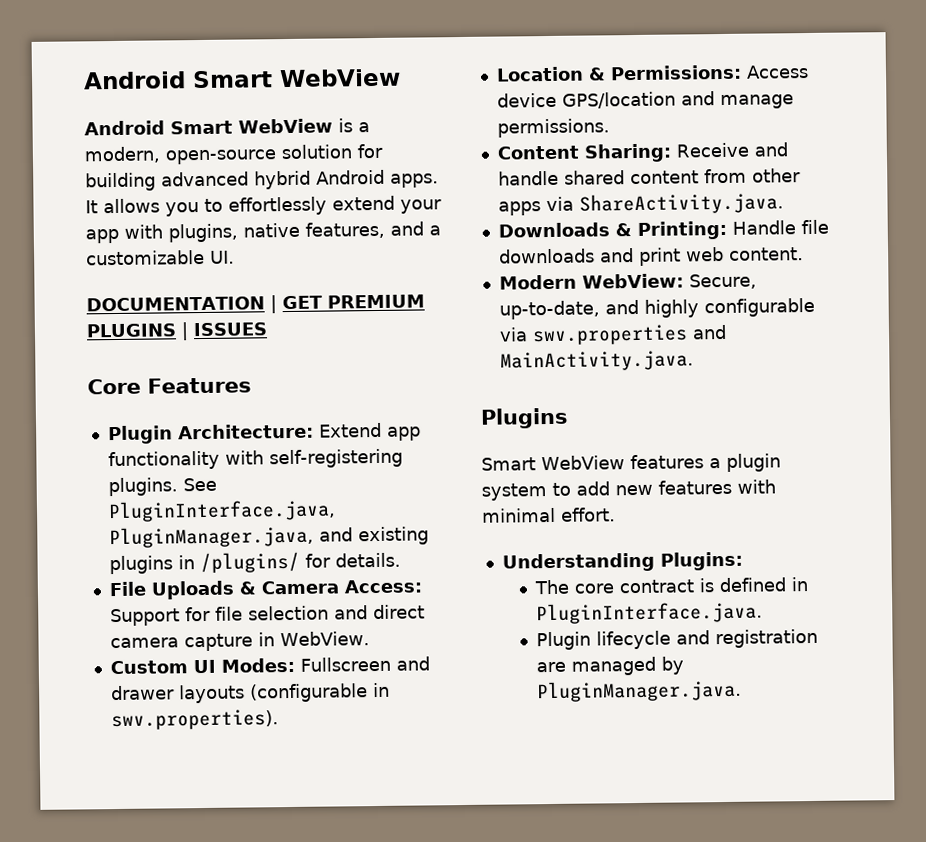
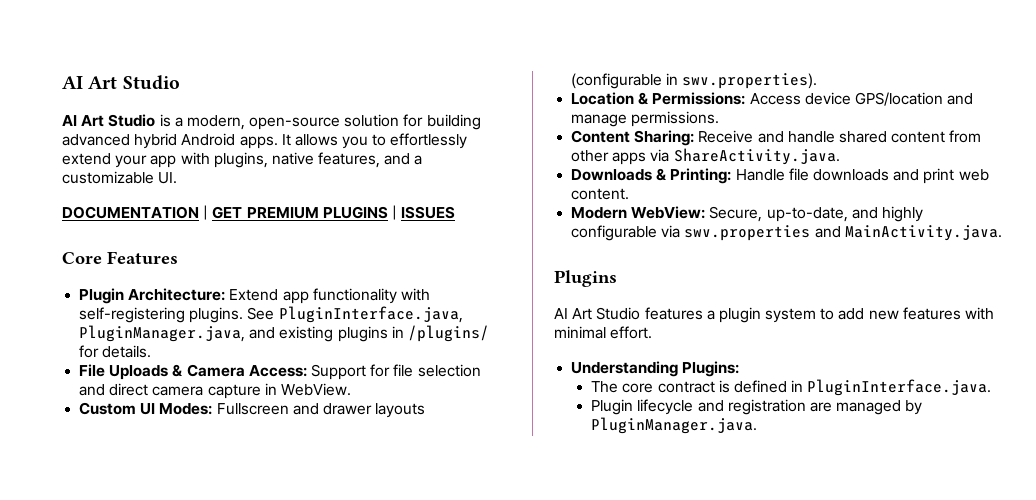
[83,68,401,90] [84,118,333,136] Android Smart WebView // Android Smart WebView -> [62,75,180,90] [62,114,156,127] AI Art Studio // AI Art Studio
[481,455,625,471] Smart WebView -> [554,307,641,320] AI Art Studio

